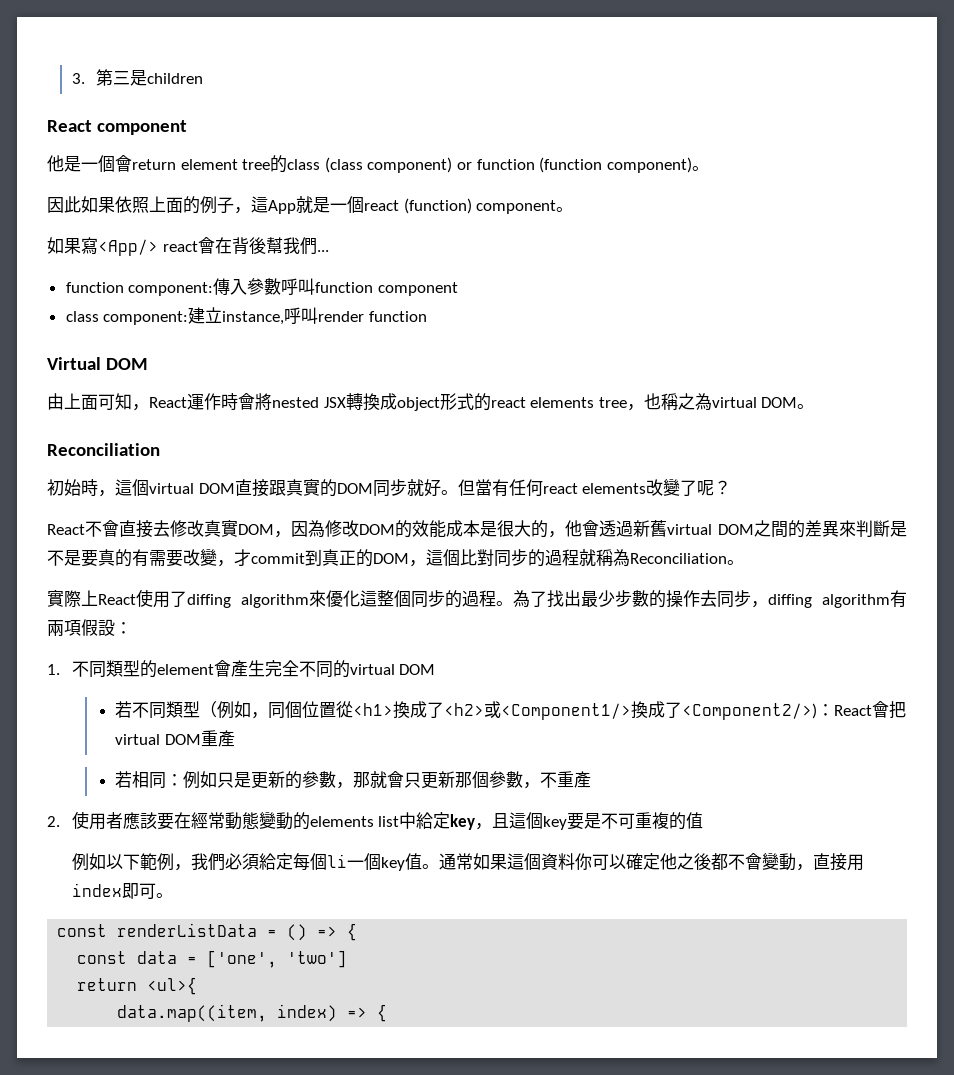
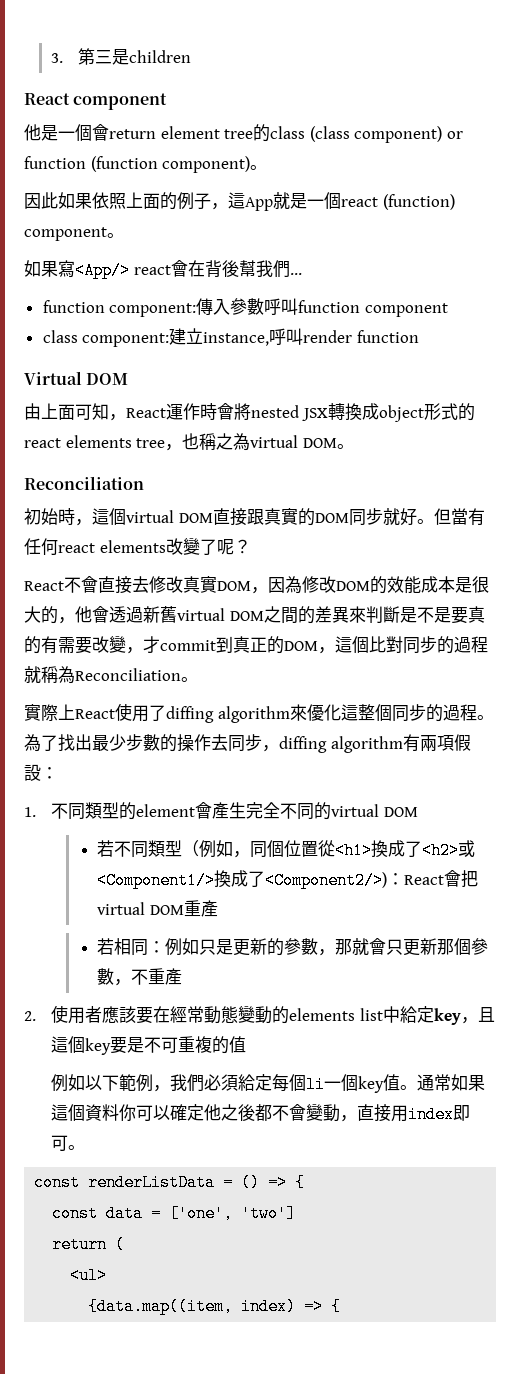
[147,977,198,995] [117,1004,268,1022] <ul>{ // data.map((item, -> [115,1236,126,1253] [70,1267,108,1284] [88,1298,234,1315] ( // <ul> // {data.map((item,

